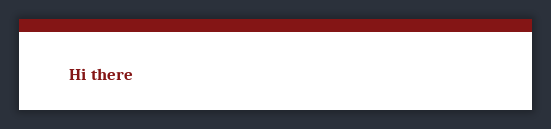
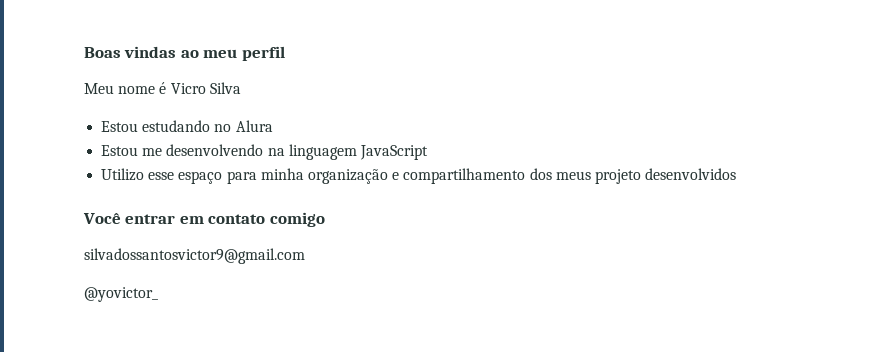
[69,68,133,80] Hi there -> [84,46,285,61] [84,82,241,94] [101,120,273,132] [101,144,428,160] [101,168,737,184] [83,212,325,227] [84,248,305,264] [84,287,158,302] Boas vindas ao meu perfil // Meu nome é Vicro Silva // Estou estudando no Alura // Estou me desenvolvendo na linguagem JavaScript // Utilizo esse espaço para minha organização e compartilhamento dos meus projeto desenvolvidos // Você entrar em contato comigo // silvadossantosvictor9@gmail.com // @yovictor_

